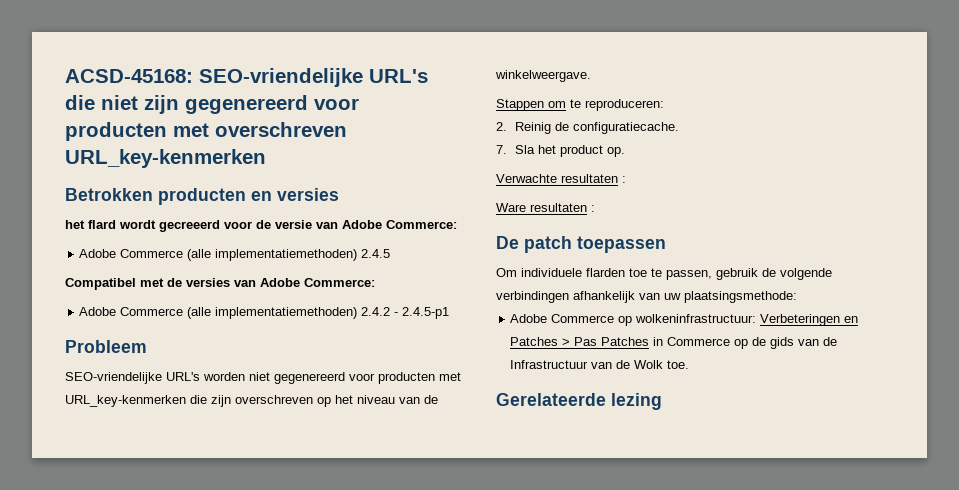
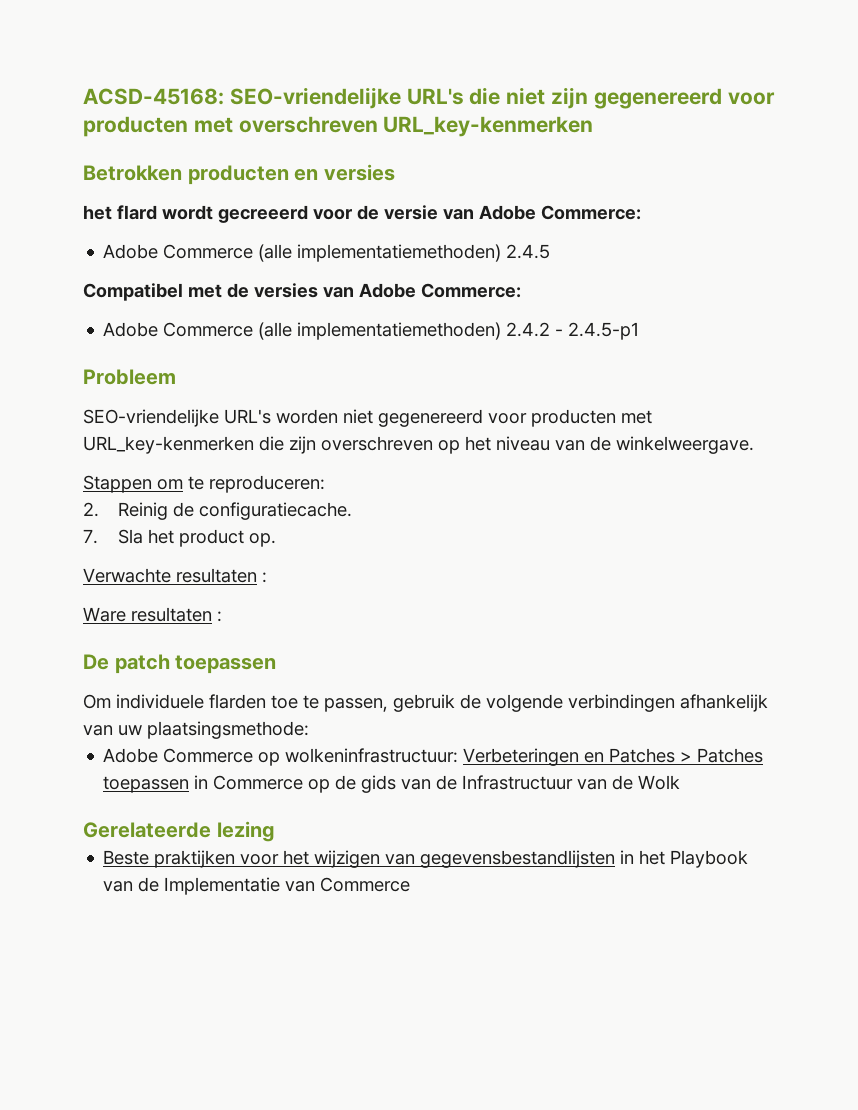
[574,337,650,346] Pas Patches -> [697,748,764,763] [103,776,190,793] Patches toepassen
[667,360,690,369] toe. -> (681, 782) none
(662, 401) none -> [103,850,749,868] [103,877,411,895] // Beste praktijken voor het wijzigen van gegevensbestandlijsten in het Playbook van de Implementatie van Commerce

